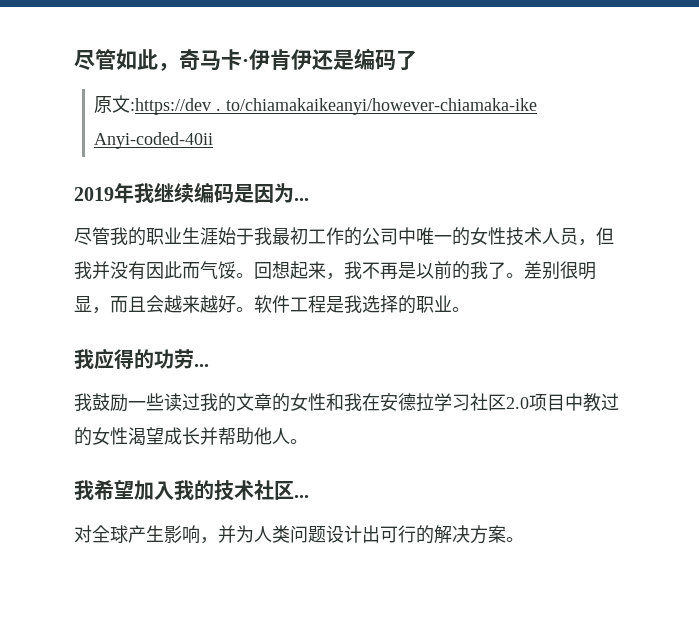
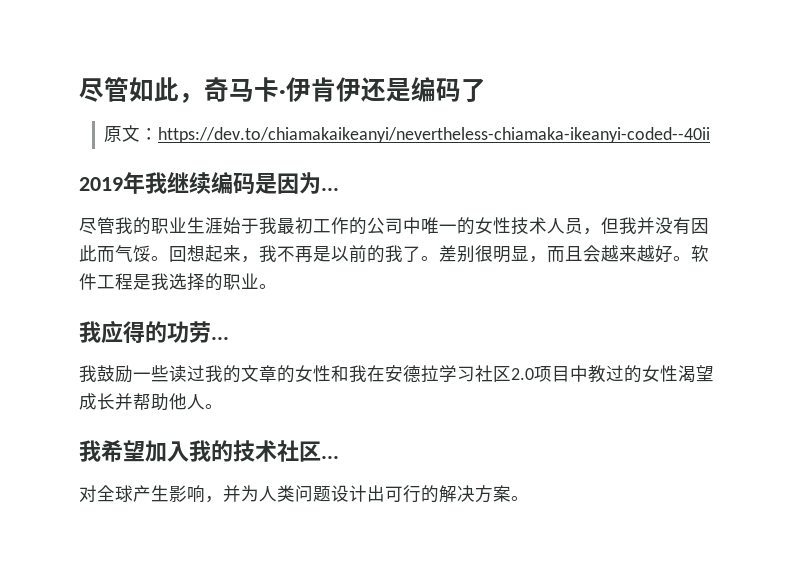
[130,98,538,115] [94,132,214,149] :https://dev . to/chiamakaikeanyi/however-chiamaka-ike Anyi-coded-40ii -> [140,127,711,143] ：https://dev.to/chiamakaikeanyi/nevertheless-chiamaka-ikeanyi-coded--40ii

